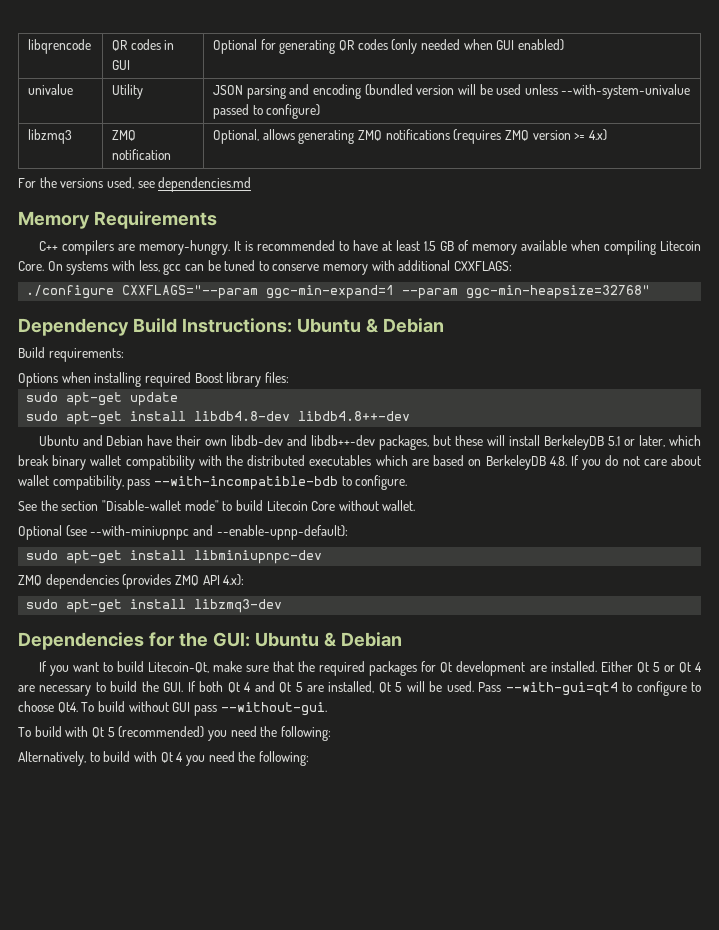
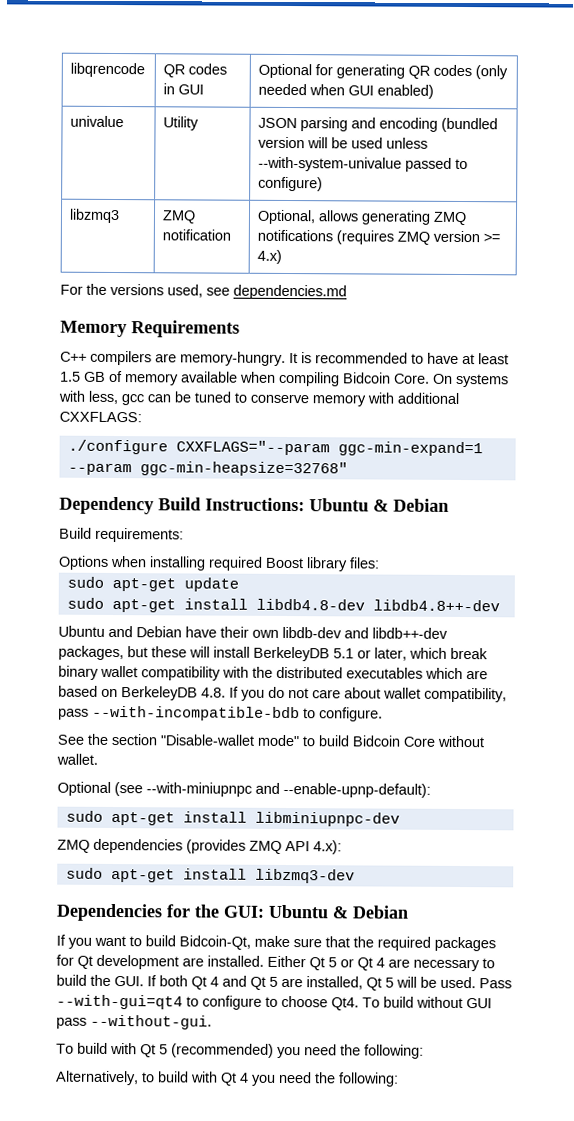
[660,241,701,251] Litecoin -> [343,372,391,384] Bidcoin
[266,501,308,511] Litecoin -> [352,735,400,747] Bidcoin
[147,662,209,673] Litecoin-Qt, -> [179,935,251,950] Bidcoin-Qt,

